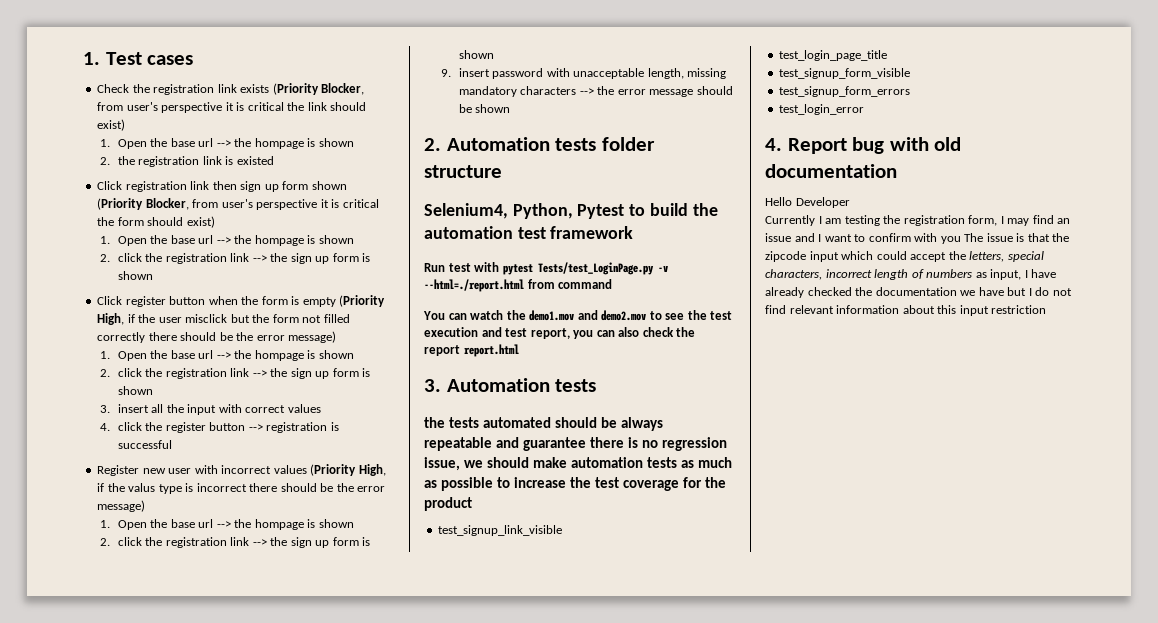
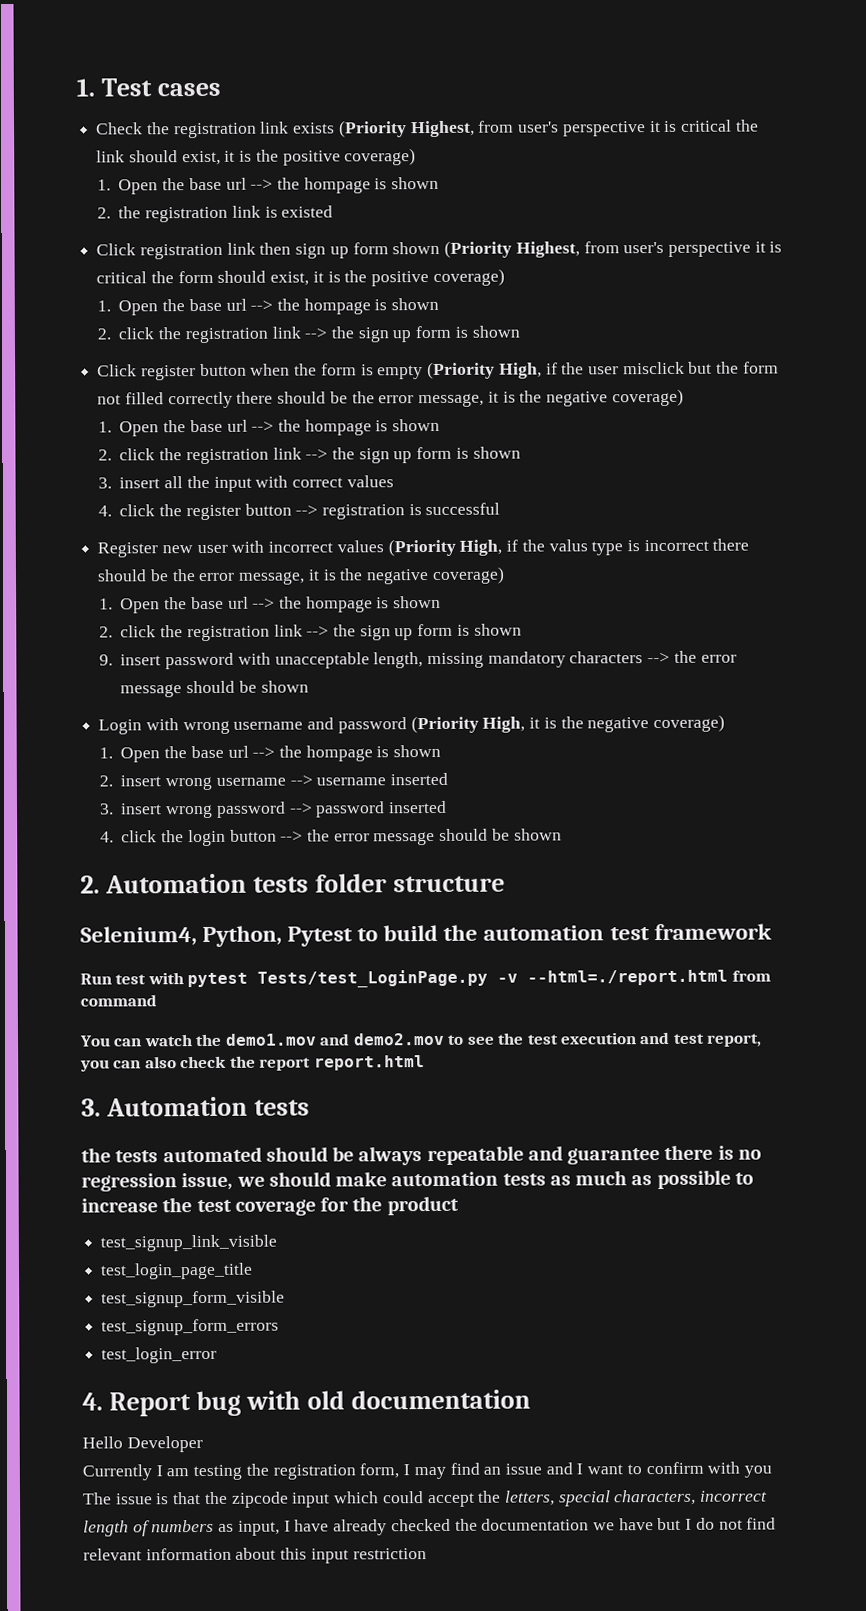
[321,83,365,95] Blocker, -> [410,120,475,138] Highest,
[97,119,126,131] exist) -> [181,148,417,166] exist, it is the positive coverage)
[145,198,189,210] Blocker, -> [515,241,580,258] Highest,
[186,216,215,228] exist) -> [270,268,505,287] exist, it is the positive coverage)
[288,331,337,343] message) -> [418,388,684,408] message, it is the negative coverage)
[97,500,146,512] message) -> [238,566,505,585] message, it is the negative coverage)
(511, 108) none -> [98,714,725,735] [98,744,442,763] [98,772,449,791] [98,800,448,819] [99,828,562,847] // Login with wrong username and password (Priority High, it is the negative coverage) // 1. Open the base url --> the hompage is shown // 2. insert wrong username --> username inserted // 3. insert wrong password --> password inserted // 4. click the login button --> the error message should be shown

